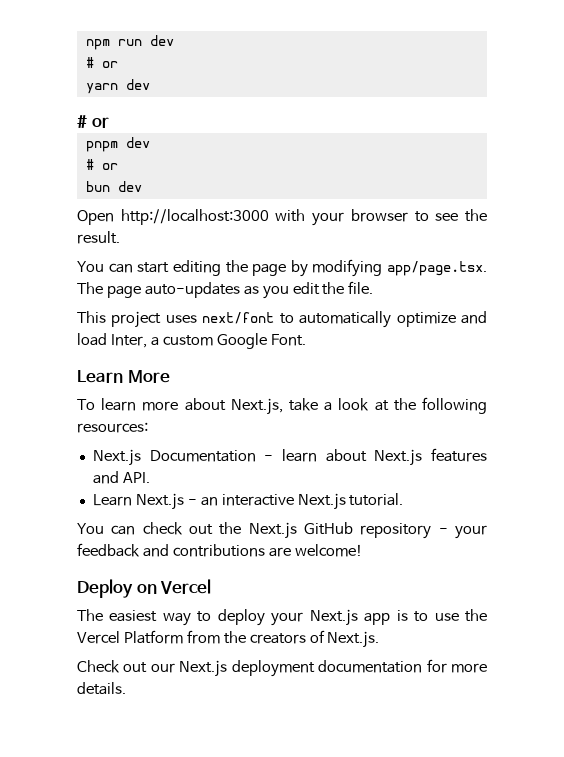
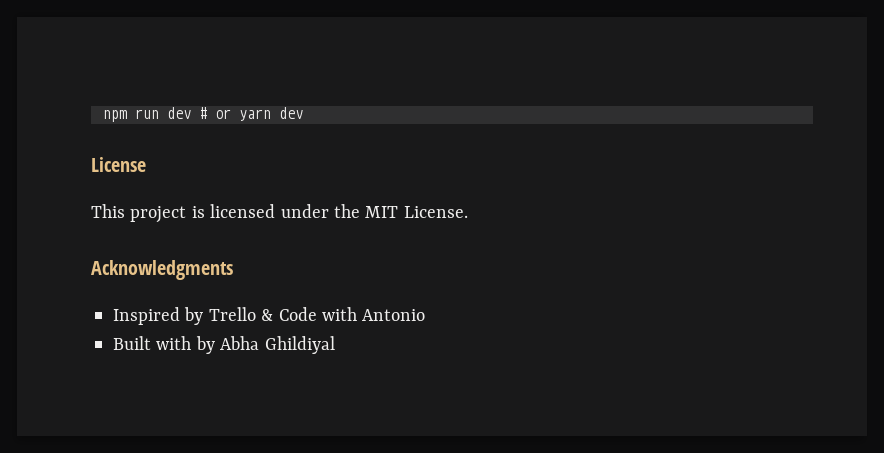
[85,57,118,68] // # or // -> [199,107,231,119] # or
[77,115,109,128] [85,137,150,152] [85,159,118,170] [85,181,142,192] [77,209,488,226] [77,231,120,244] [77,259,487,277] [77,281,374,299] [77,311,487,328] [77,333,306,349] [77,370,170,383] [77,397,488,415] [77,422,148,433] [92,448,488,466] [92,471,150,484] [92,493,404,510] [77,522,488,539] [77,543,363,557] [77,579,212,598] [77,609,487,626] [77,630,380,648] [77,659,487,677] [77,682,126,695] # or // pnpm dev // # or // bun dev // Open http://localhost:3000 with your browser to see the result. // You can start editing the page by modifying app/page.tsx. The page auto-updates as you edit the file. // This project uses next/font to automatically optimize and load Inter, a custom Google Font. // Learn More // To learn more about Next.js, take a look at the following resources: // Next.js Documentation - learn about Next.js features and API. // Learn Next.js - an interactive Next.js tutorial. // You can check out the Next.js GitHub repository - your feedback and contributions are welcome! // Deploy on Vercel // The easiest way to deploy your Next.js app is to use the Vercel Platform from the creators of Next.js. // Check out our Next.js deployment documentation for more details. -> [91,157,146,172] [91,204,468,223] [91,260,233,280] [113,307,426,325] [113,336,335,354] License // This project is licensed under the MIT License. // Acknowledgments // Inspired by Trello & Code with Antonio // Built with by Abha Ghildiyal

